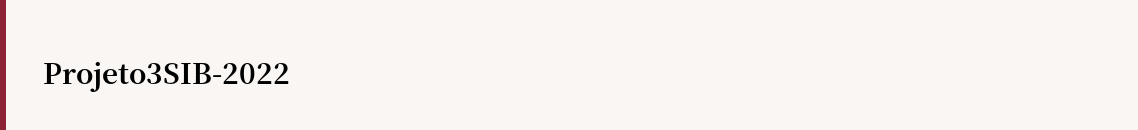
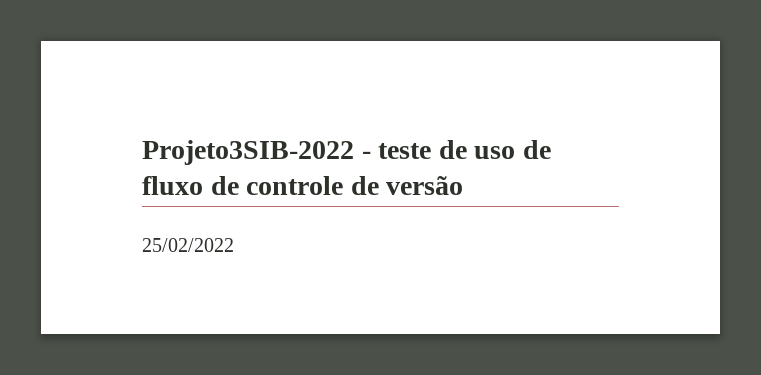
(290, 77) none -> [361,140,551,159] [142,176,464,195] [142,238,234,252] - teste de uso de fluxo de controle de versão // 25/02/2022

